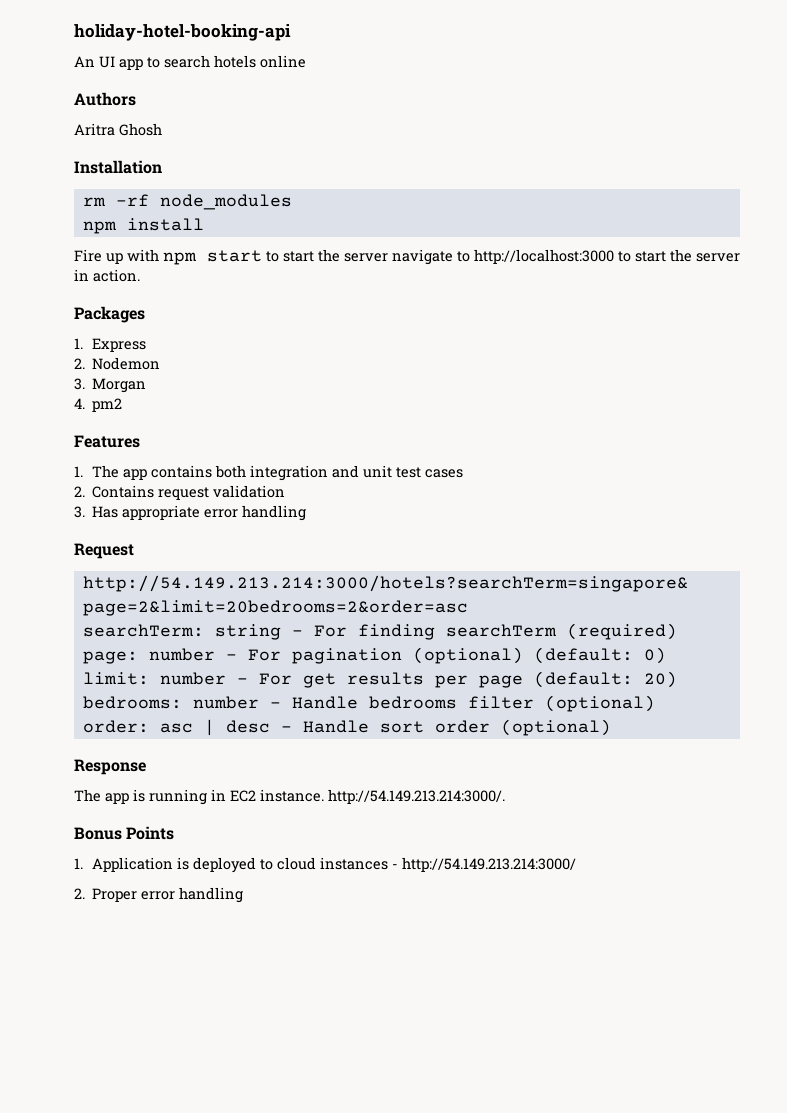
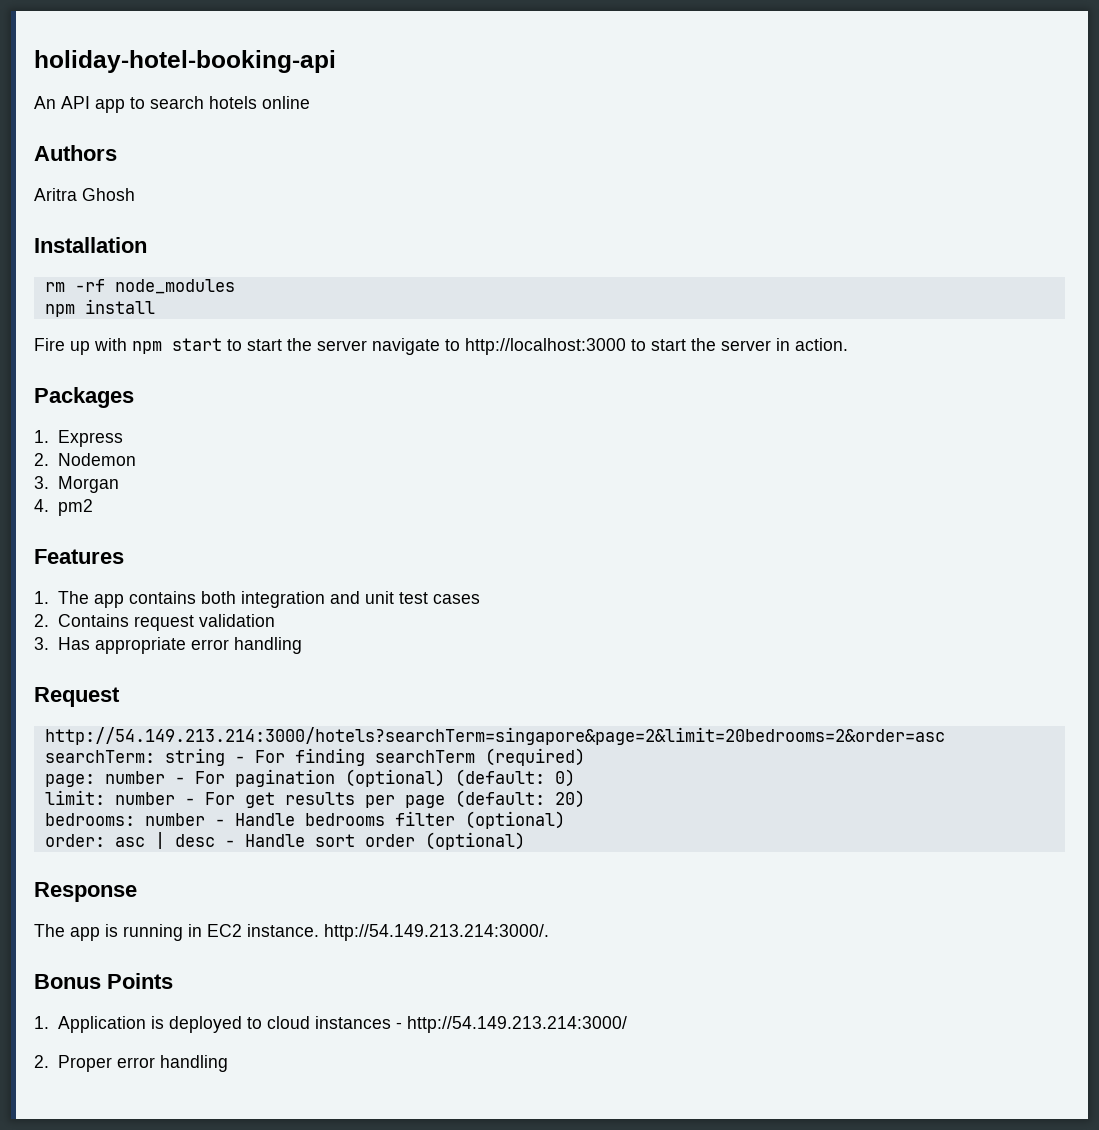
[99,56,115,68] UI -> [61,96,90,109] API

